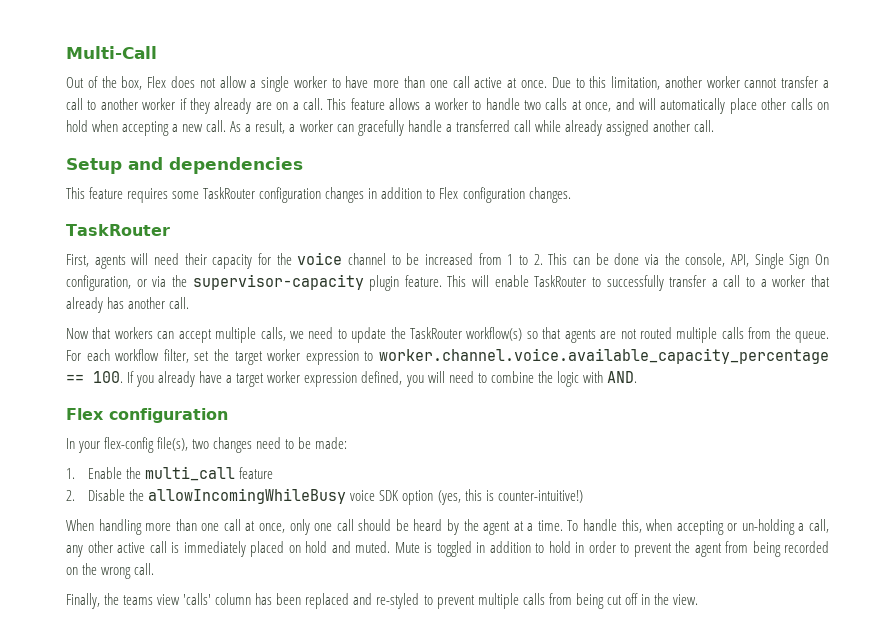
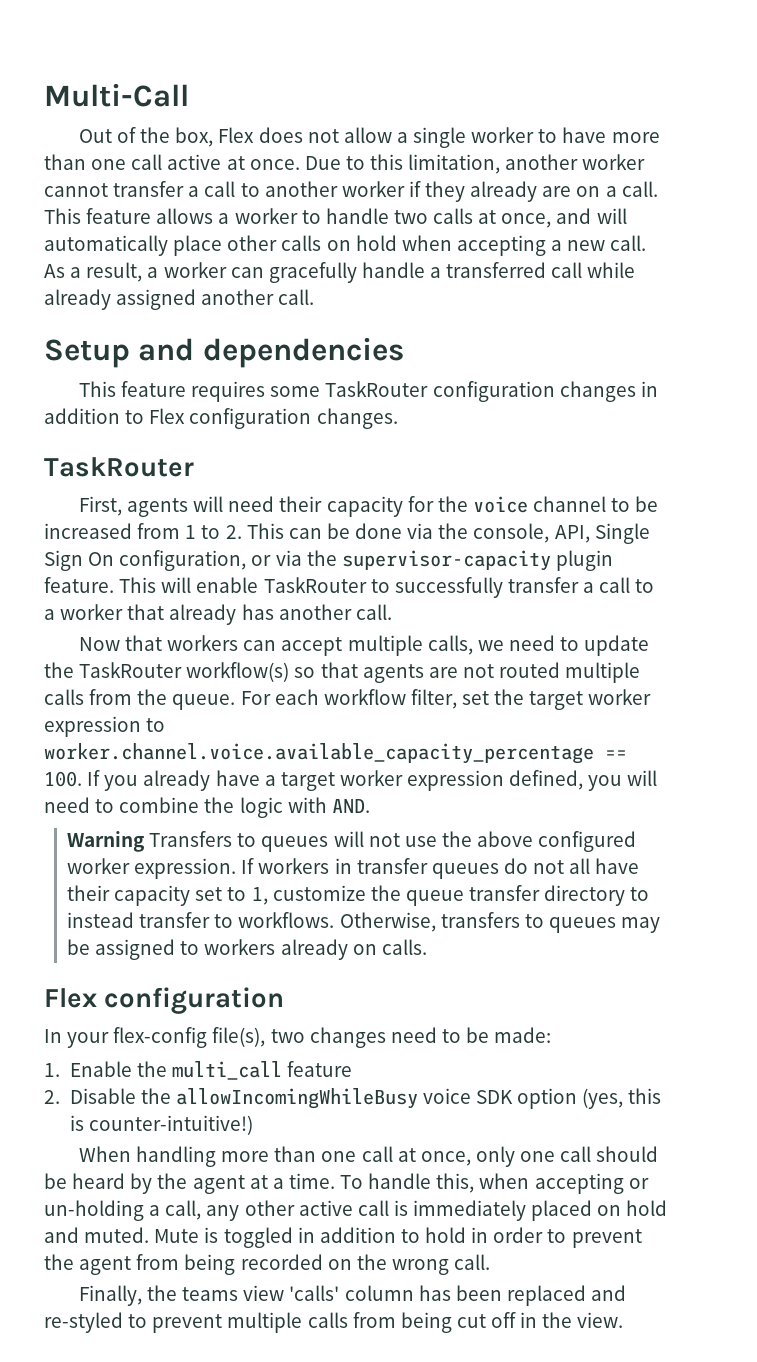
(637, 377) none -> [66,831,637,852] [66,858,640,879] [66,885,650,906] [66,912,661,933] [66,939,427,960] // Warning Transfers to queues will not use the above configured worker expression. If workers in transfer queues do not all have their capacity set to 1, customize the queue transfer directory to instead transfer to workflows. Otherwise, transfers to queues may be assigned to workers already on calls.

